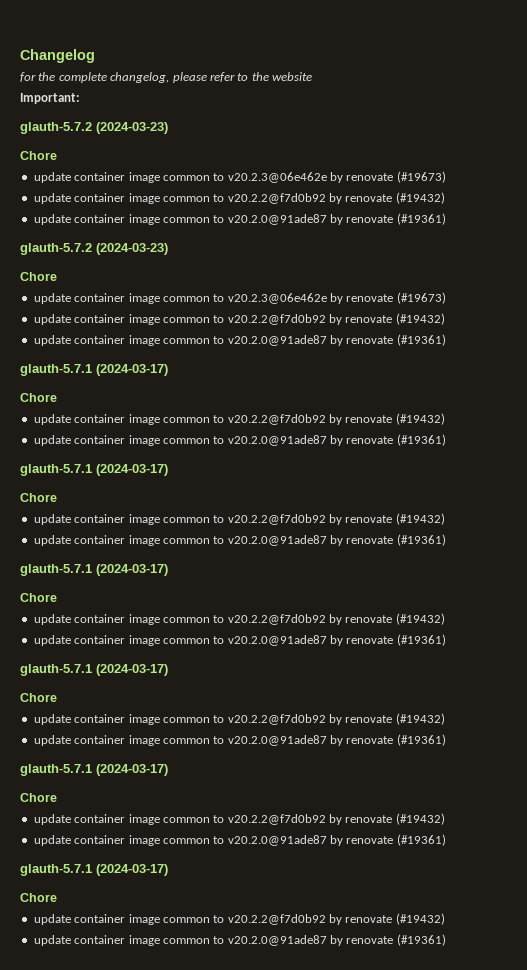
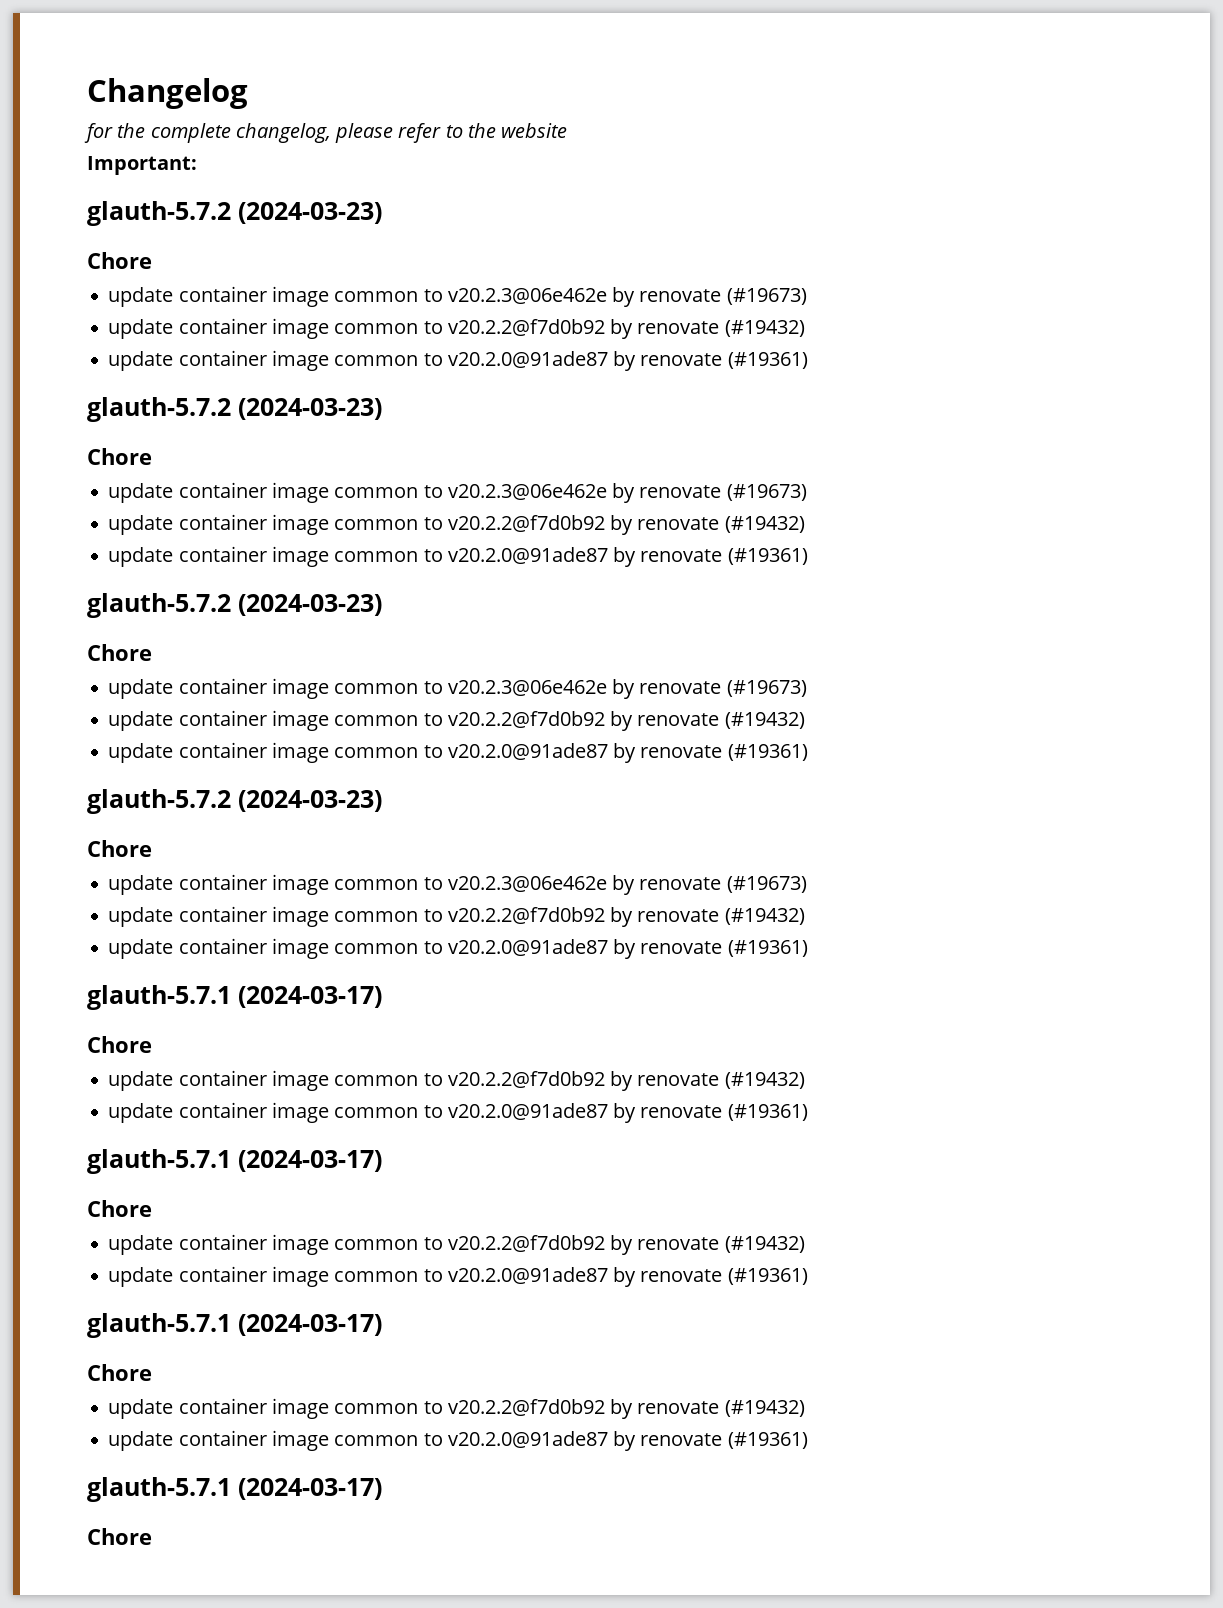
(446, 340) none -> [87,593,382,618] [87,644,152,661] [108,678,807,699] [108,710,805,731] [108,742,808,763] [87,789,382,814] [87,840,152,857] [108,874,807,895] [108,906,805,927] [108,938,808,959] // glauth-5.7.2 (2024-03-23) // Chore // update container image common to v20.2.3@06e462e by renovate (#19673) // update container image common to v20.2.2@f7d0b92 by renovate (#19432) // update container image common to v20.2.0@91ade87 by renovate (#19361) // glauth-5.7.2 (2024-03-23) // Chore // update container image common to v20.2.3@06e462e by renovate (#19673) // update container image common to v20.2.2@f7d0b92 by renovate (#19432) // update container image common to v20.2.0@91ade87 by renovate (#19361)
[33,713,445,725] [33,734,446,746] [20,764,168,776] [20,793,57,802] [33,813,445,825] [33,834,446,846] [20,864,168,876] [20,893,57,902] [33,913,445,925] [33,934,446,946] // update container image common to v20.2.2@f7d0b92 by renovate (#19432) // update container image common to v20.2.0@91ade87 by renovate (#19361) // glauth-5.7.1 (2024-03-17) // Chore // update container image common to v20.2.2@f7d0b92 by renovate (#19432) // update container image common to v20.2.0@91ade87 by renovate (#19361) // glauth-5.7.1 (2024-03-17) // Chore // update container image common to v20.2.2@f7d0b92 by renovate (#19432) // update container image common to v20.2.0@91ade87 by renovate (#19361) -> (152, 1536) none

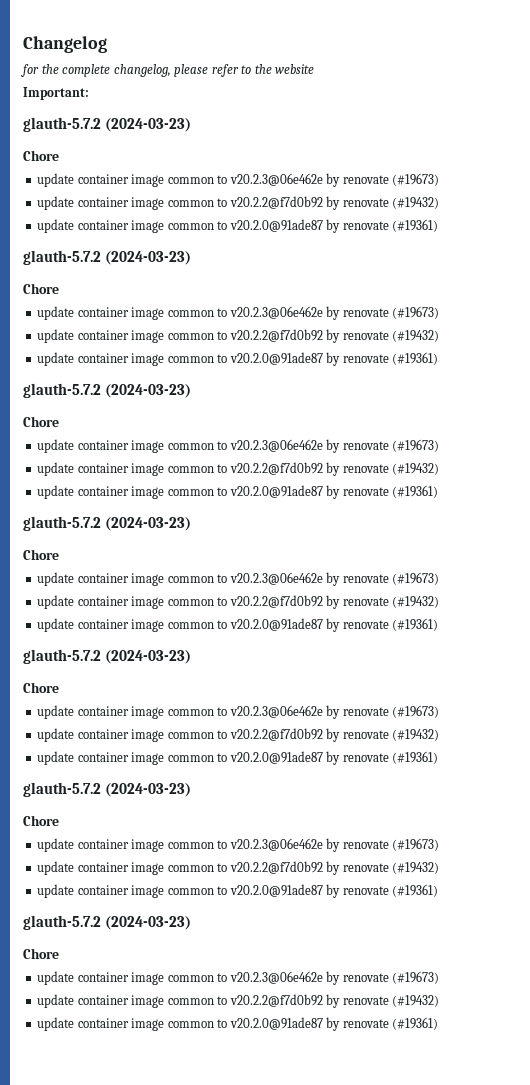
[87,985,382,1010] [87,1036,152,1053] glauth-5.7.1 (2024-03-17) // Chore -> [23,649,192,664] [23,682,59,693] [37,705,440,719] glauth-5.7.2 (2024-03-23) // Chore // update container image common to v20.2.3@06e462e by renovate (#19673)
[87,1149,382,1174] [87,1200,152,1217] glauth-5.7.1 (2024-03-17) // Chore -> [23,782,192,797] [23,815,59,826] [37,838,440,852] glauth-5.7.2 (2024-03-23) // Chore // update container image common to v20.2.3@06e462e by renovate (#19673)
[87,1313,382,1338] [87,1364,152,1381] glauth-5.7.1 (2024-03-17) // Chore -> [23,915,192,930] [23,948,59,959] [37,971,440,985] glauth-5.7.2 (2024-03-23) // Chore // update container image common to v20.2.3@06e462e by renovate (#19673)
[87,1477,382,1502] [87,1528,152,1545] // glauth-5.7.1 (2024-03-17) // Chore -> (439, 1023) none

